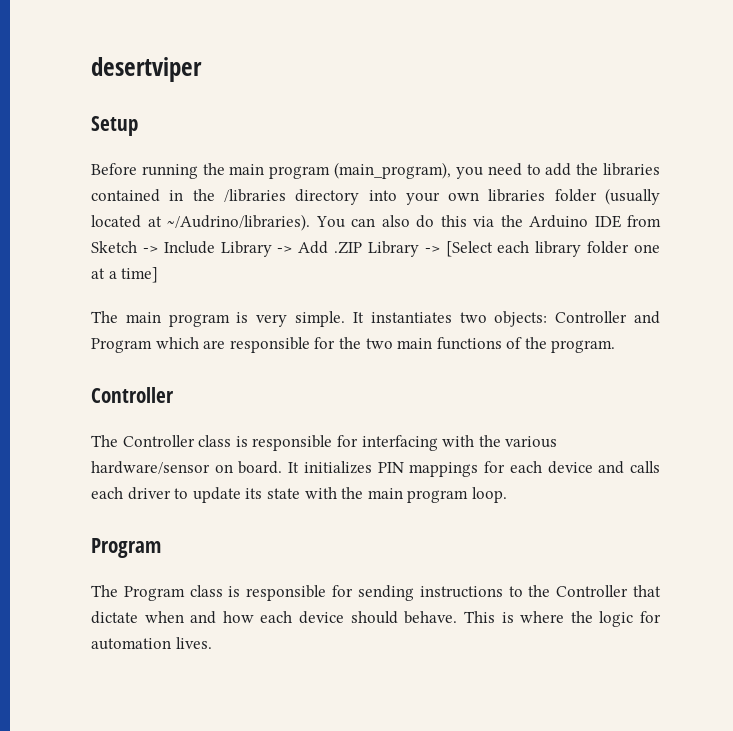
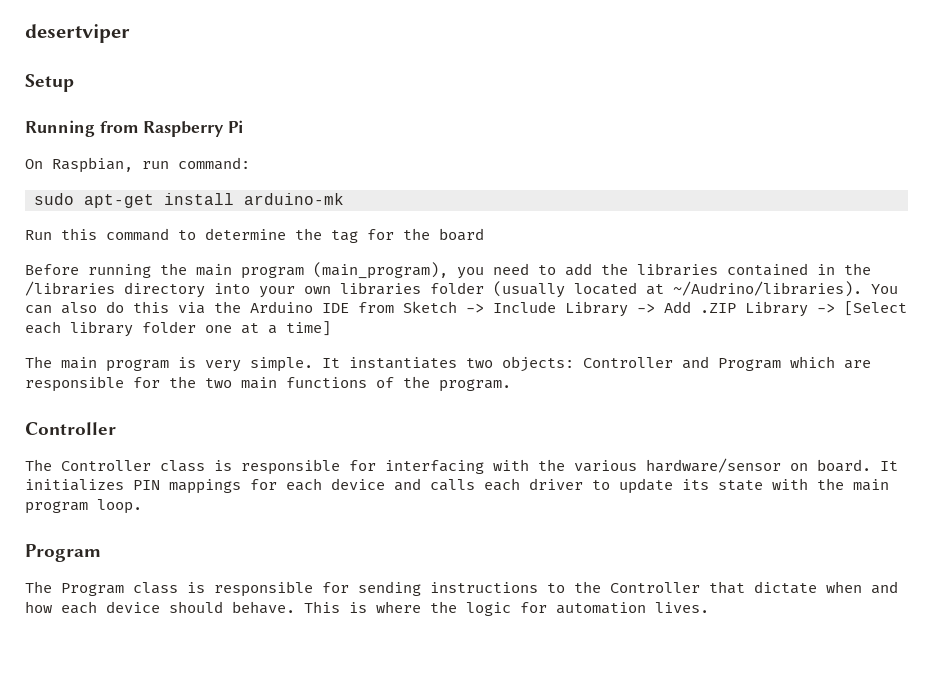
(138, 126) none -> [25,120,244,137] [25,157,250,173] [34,193,344,208] [25,228,484,243] // Running from Raspberry Pi // On Raspbian, run command: // sudo apt-get install arduino-mk // Run this command to determine the tag for the board

